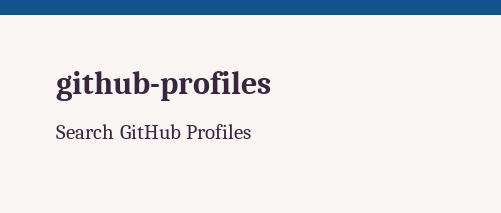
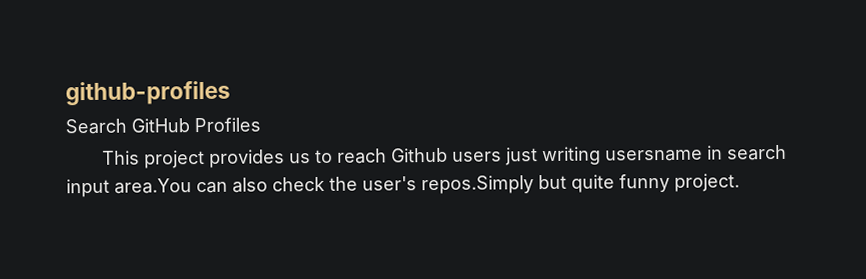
(252, 131) none -> [101,144,787,169] [66,173,740,198] // This project provides us to reach Github users just writing usersname in search input area.You can also check the user's repos.Simply but quite funny project.

